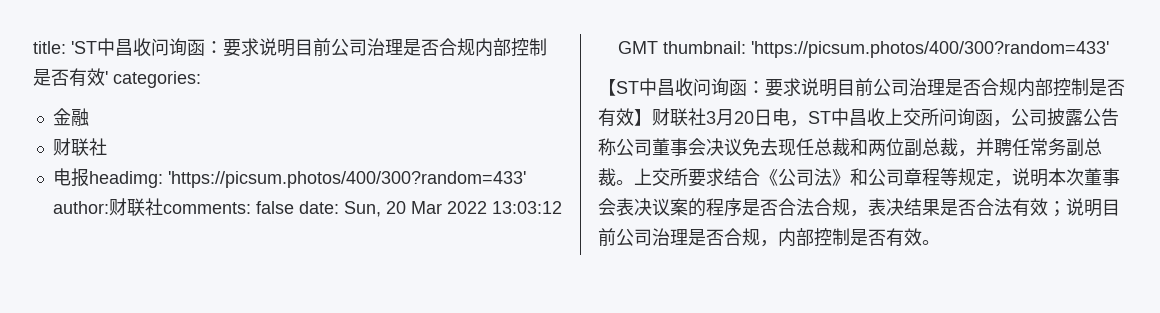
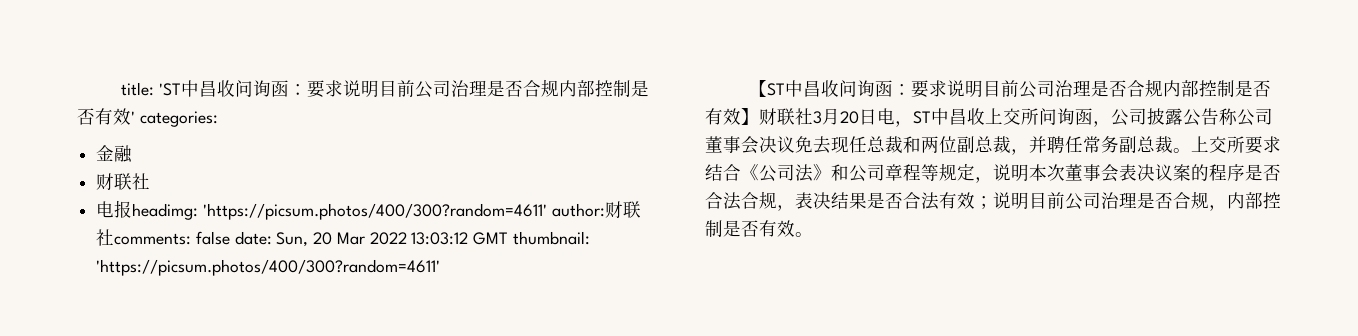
[167,171,526,188] 'https://picsum.photos/400/300?random=433' -> [202,203,547,220] 'https://picsum.photos/400/300?random=4611'
[750,41,1109,58] 'https://picsum.photos/400/300?random=433' -> [96,259,441,276] 'https://picsum.photos/400/300?random=4611'

